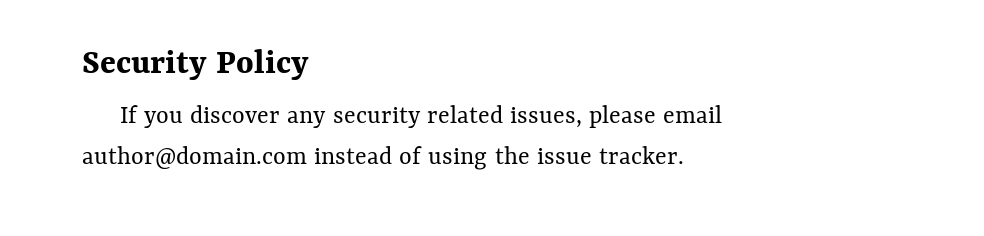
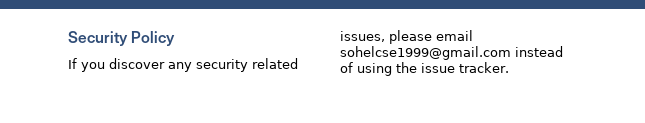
[82,146,307,169] author@domain.com -> [340,46,511,60] sohelcse1999@gmail.com

